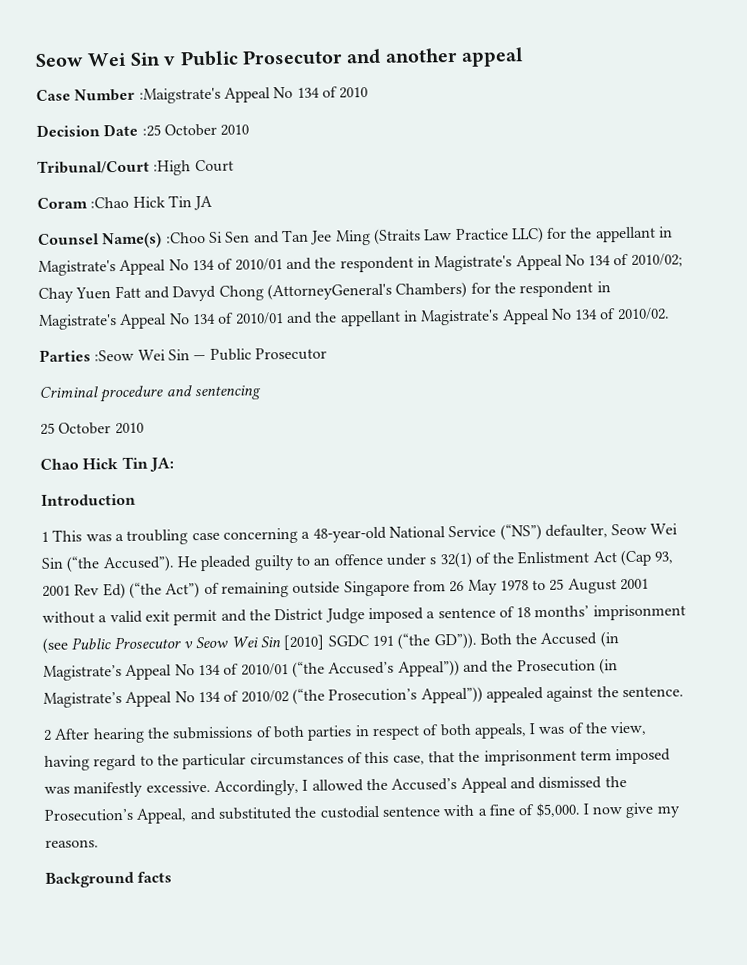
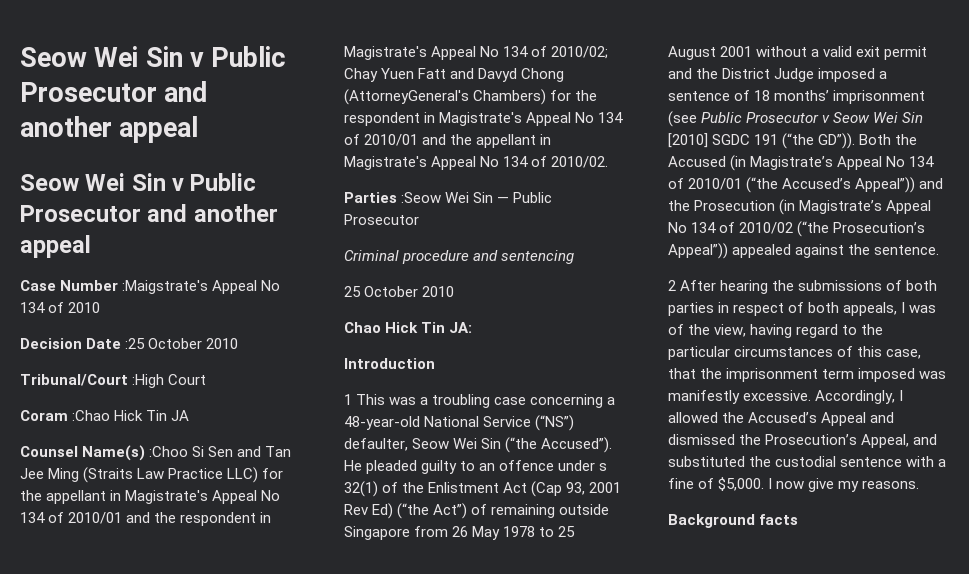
[35,47,525,67] Seow Wei Sin v Public Prosecutor and another appeal -> [20,46,287,67] [20,81,208,102] [20,116,199,143] [20,173,257,191] [20,204,278,222] [20,235,91,258] Seow Wei Sin v Public Prosecutor and another appeal // Seow Wei Sin v Public Prosecutor and another appeal

